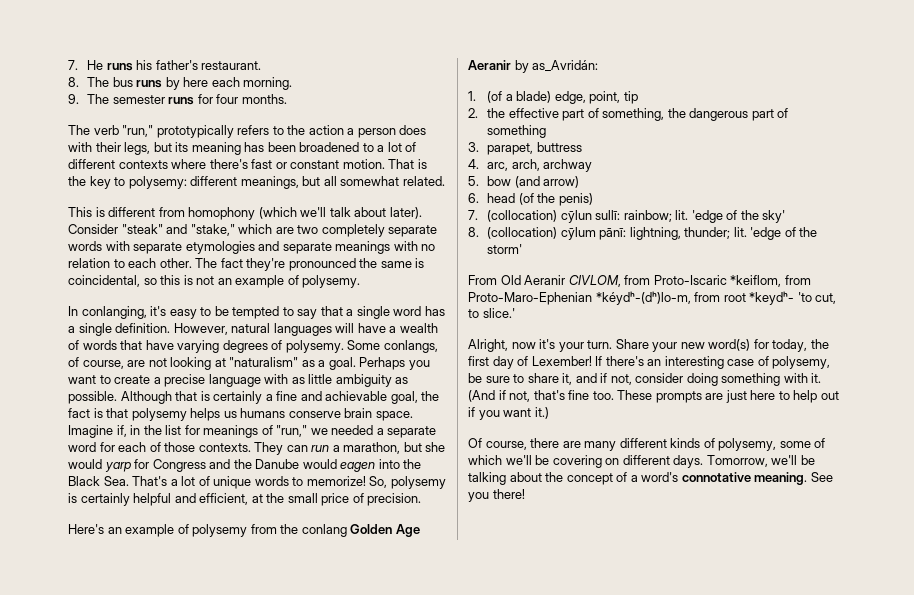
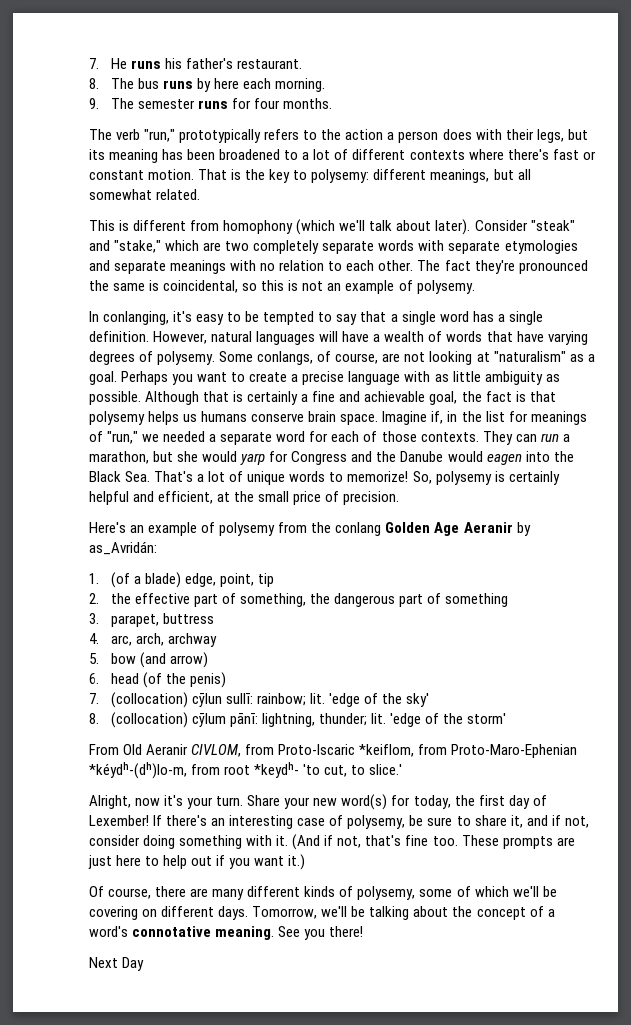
(525, 494) none -> [89,957,145,971] // Next Day

